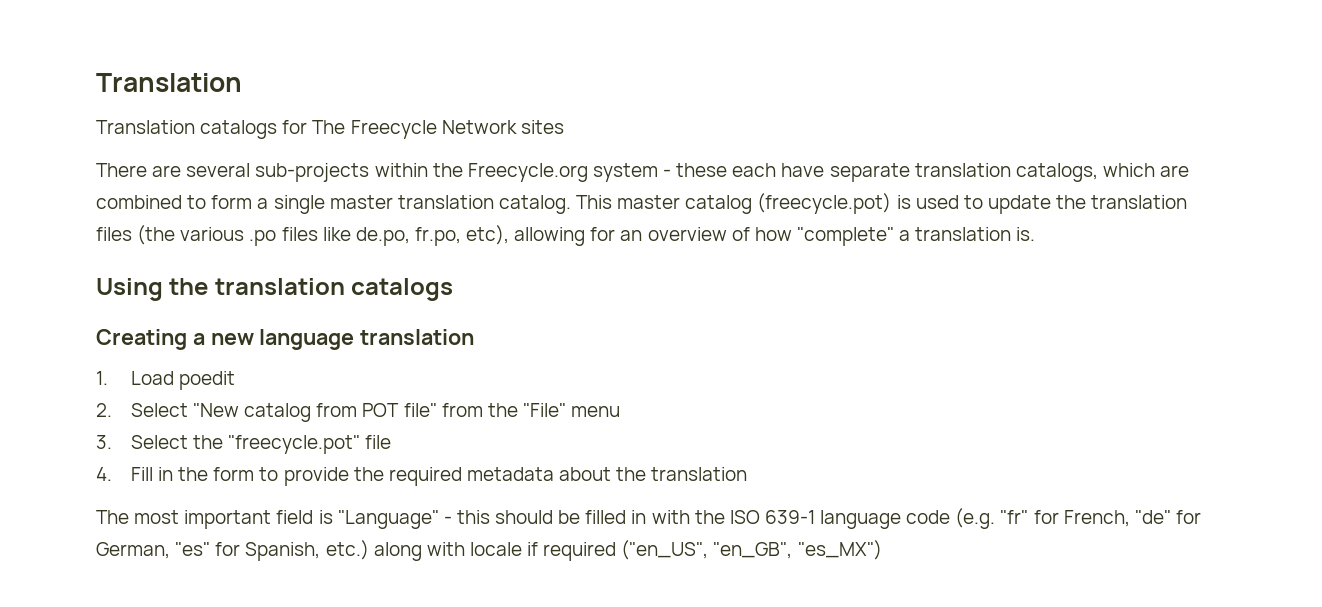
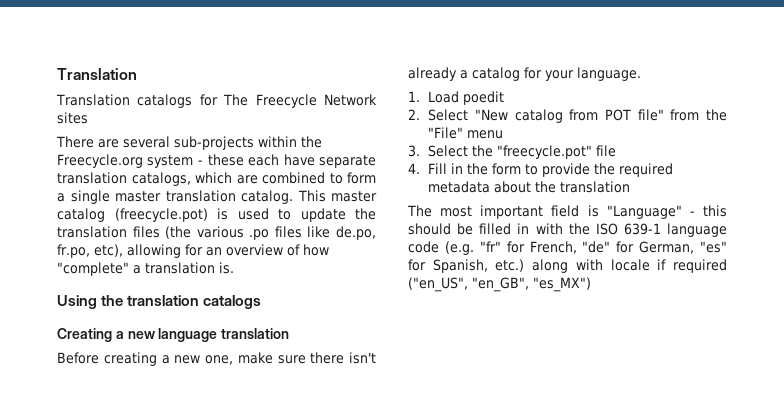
(475, 337) none -> [57,352,376,366] [408,67,641,81] // Before creating a new one, make sure there isn't already a catalog for your language.

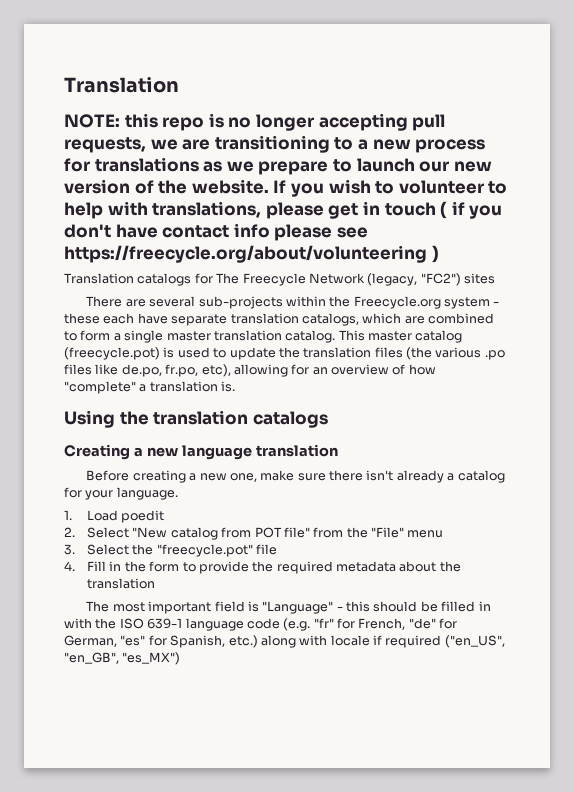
[57,68,137,80] Translation -> [64,77,179,93] [64,113,446,131] [64,135,486,153] [64,157,492,175] [64,179,508,197] [64,201,503,219] [64,223,368,241] [64,245,439,263] Translation // NOTE: this repo is no longer accepting pull requests, we are transitioning to a new process for translations as we prepare to launch our new version of the website. If you wish to volunteer to help with translations, please get in touch ( if you don't have contact info please see https://freecycle.org/about/volunteering )
(377, 100) none -> [367,273,461,286] (legacy, "FC2")

